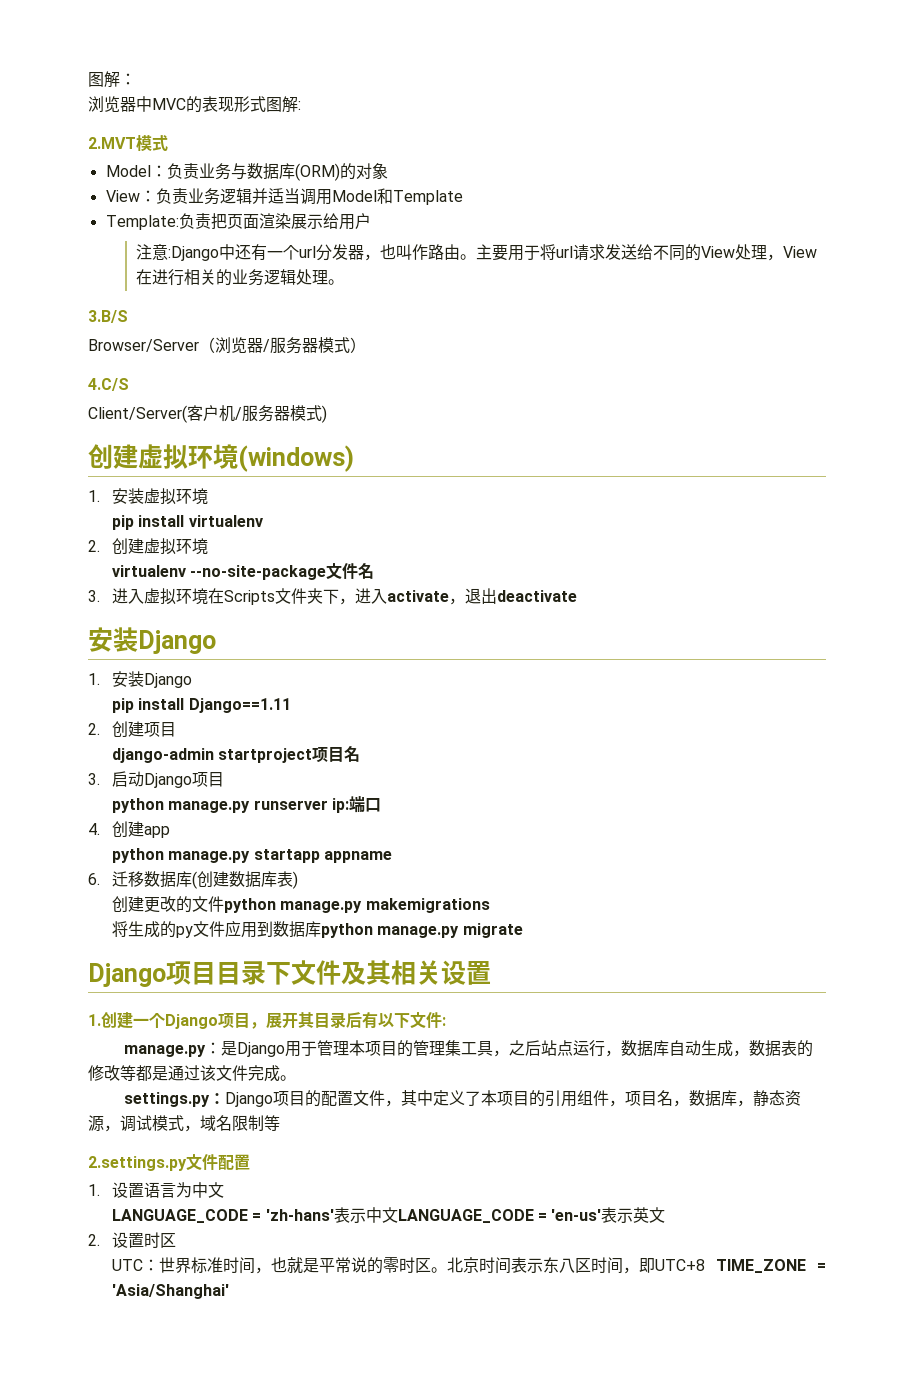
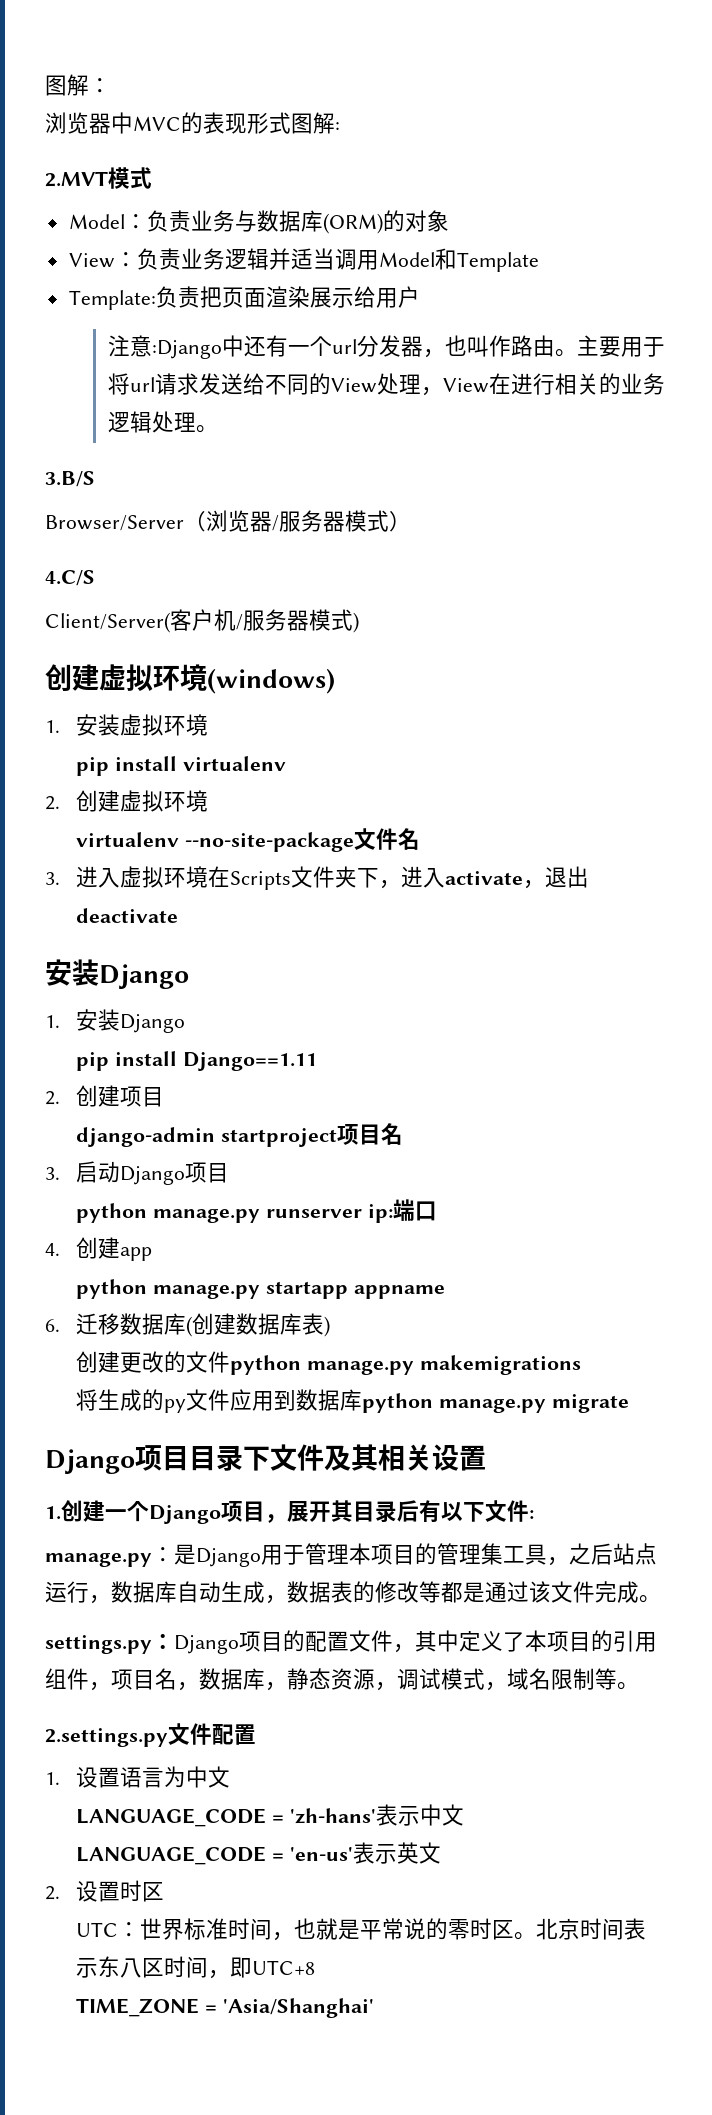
(280, 1123) none -> [617,1682,639,1690] 。
(398, 1215) none -> (464, 1815) //
(705, 1265) none -> (316, 1967) //

